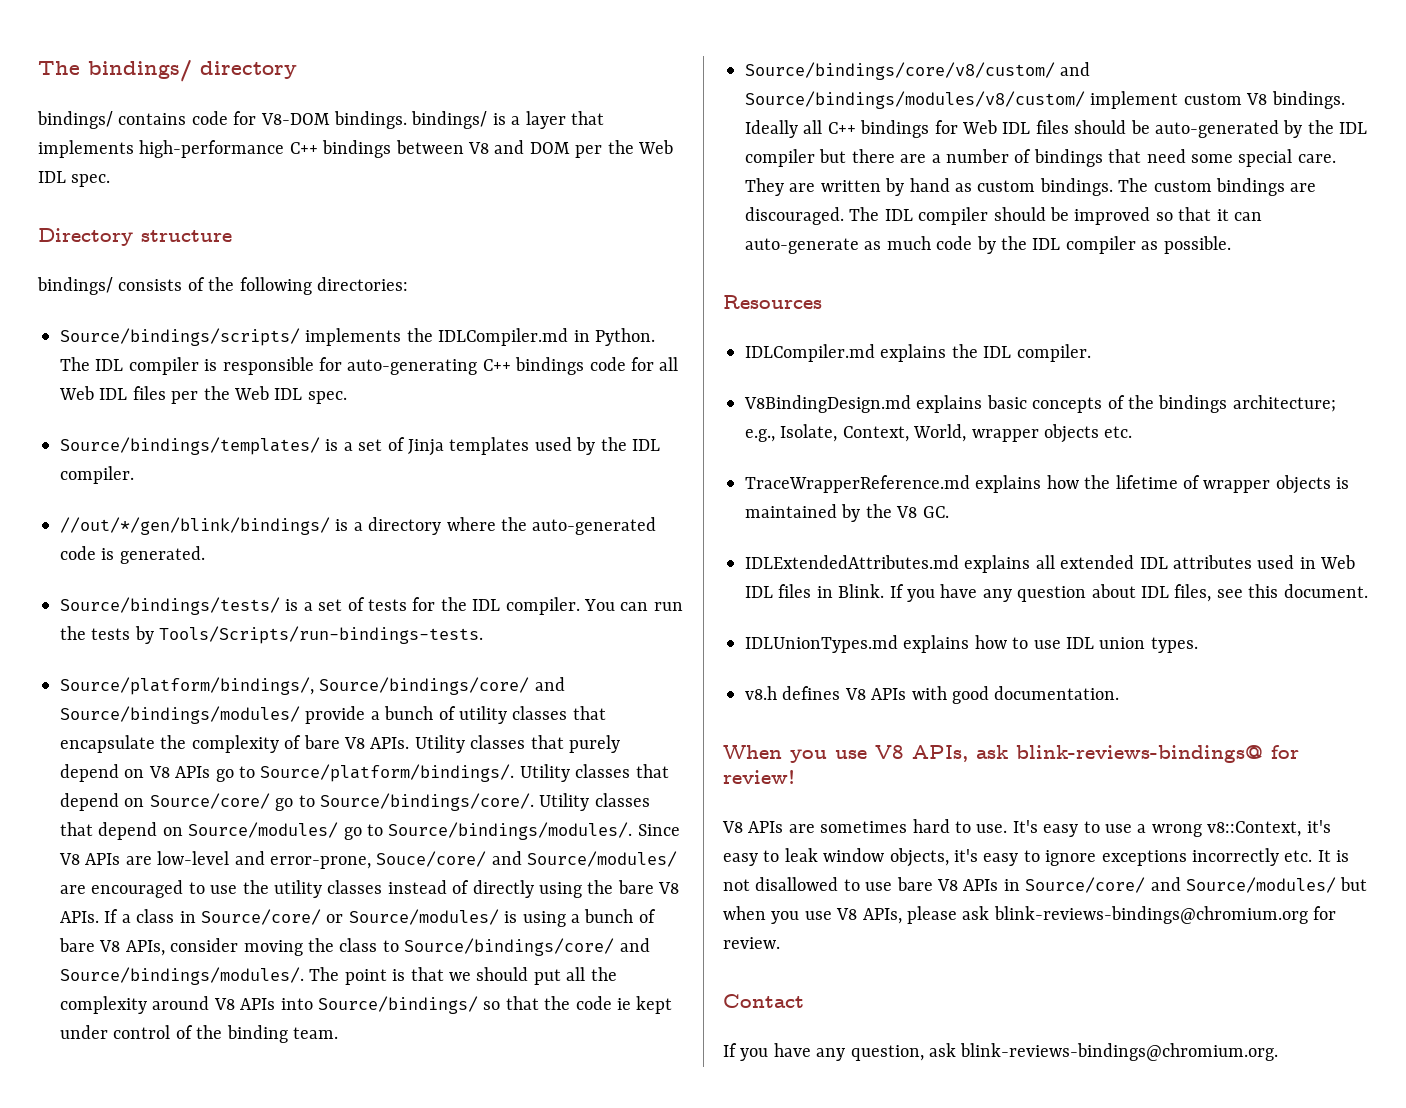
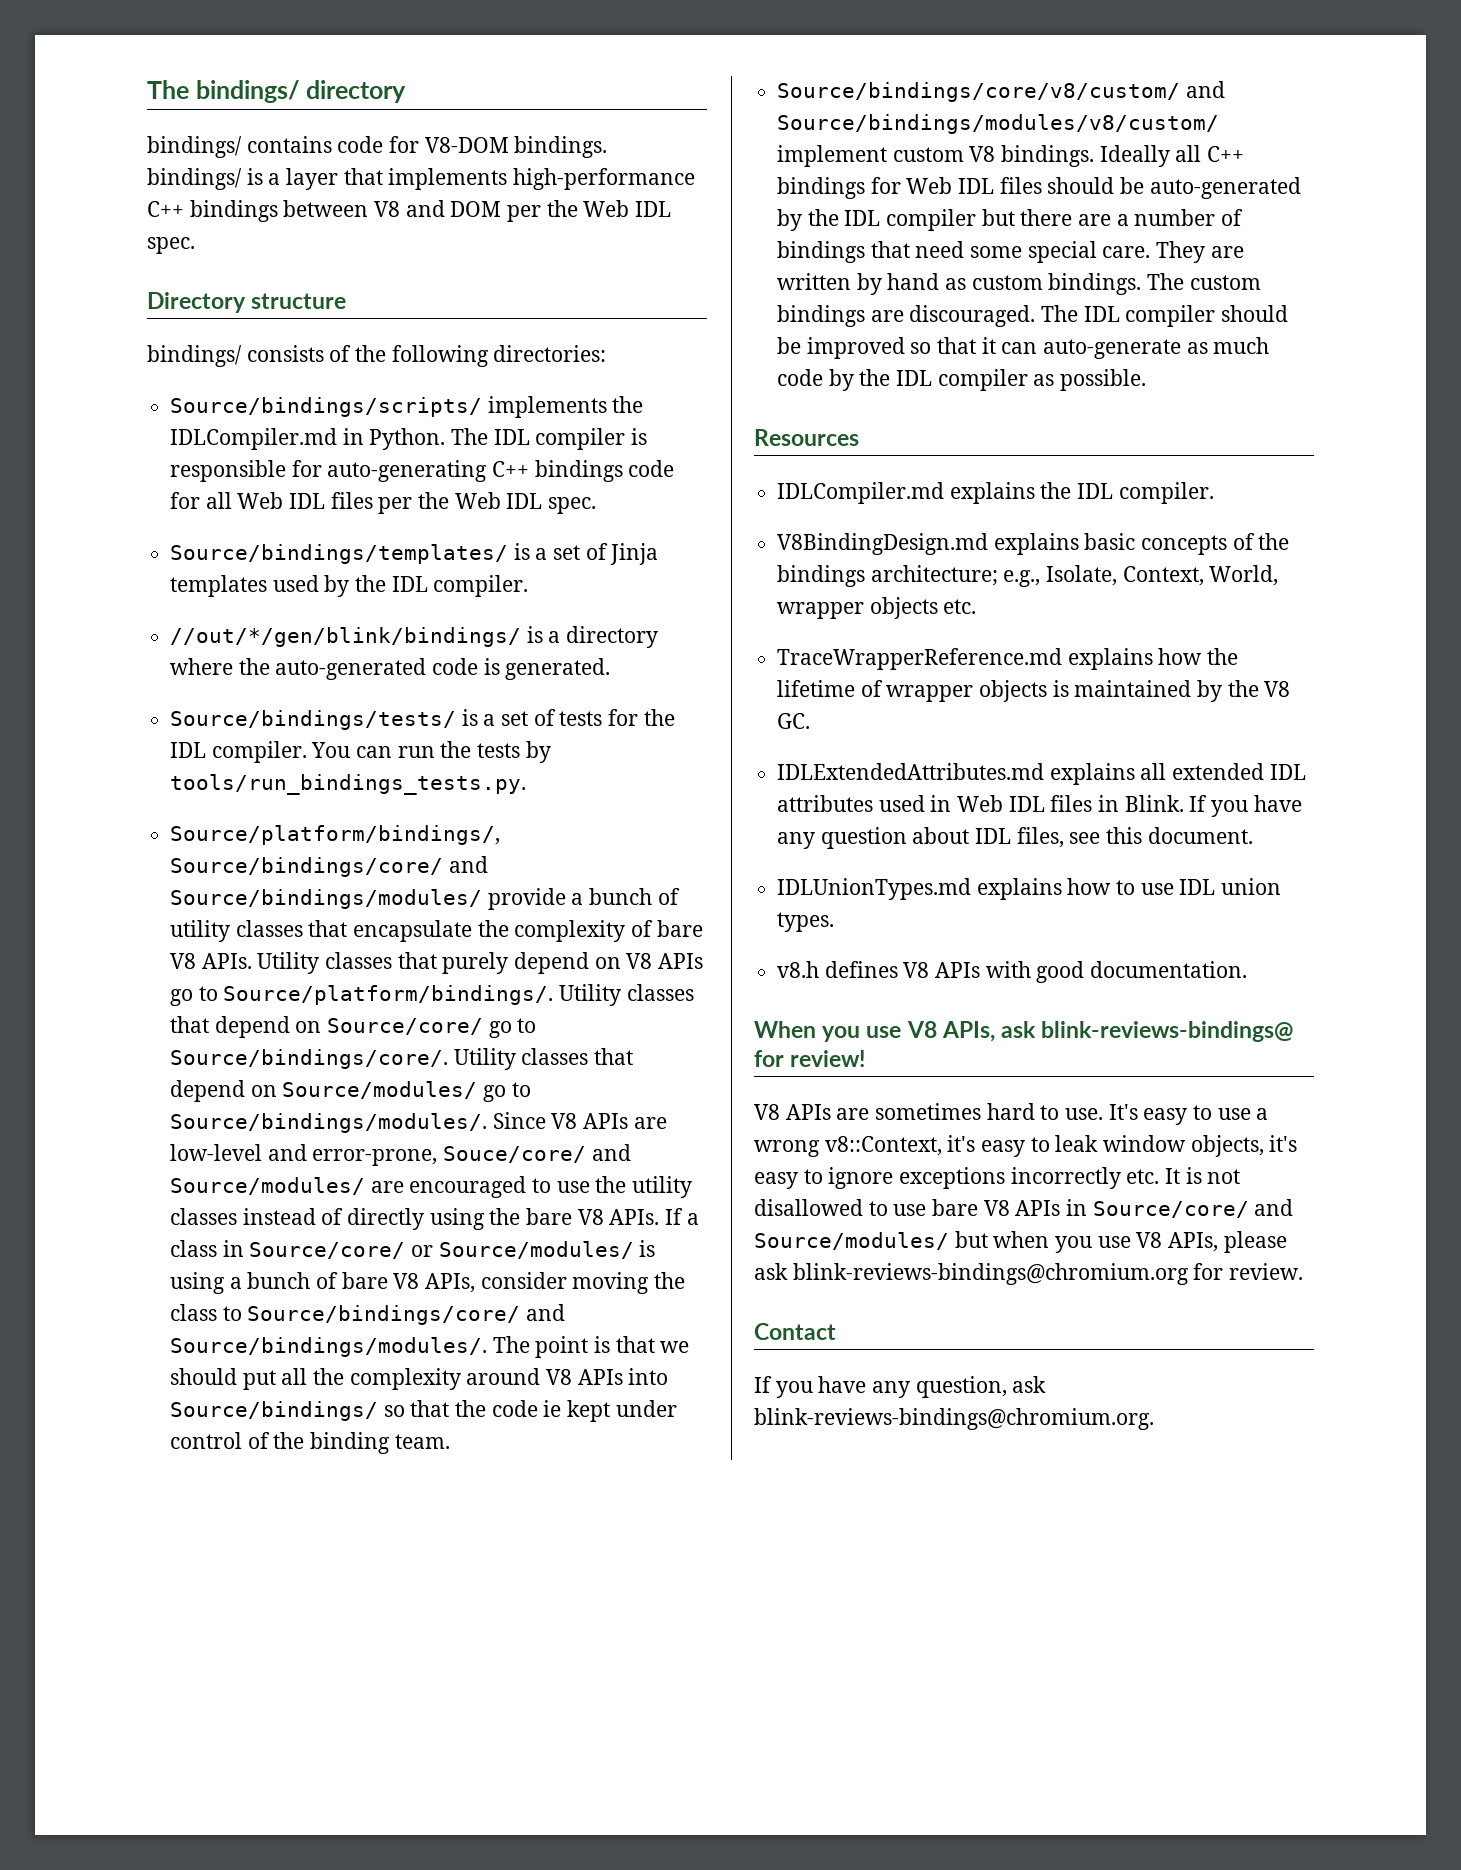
[159,626,484,644] Tools/Scripts/run-bindings-tests. -> [170,774,527,795] tools/run_bindings_tests.py.

